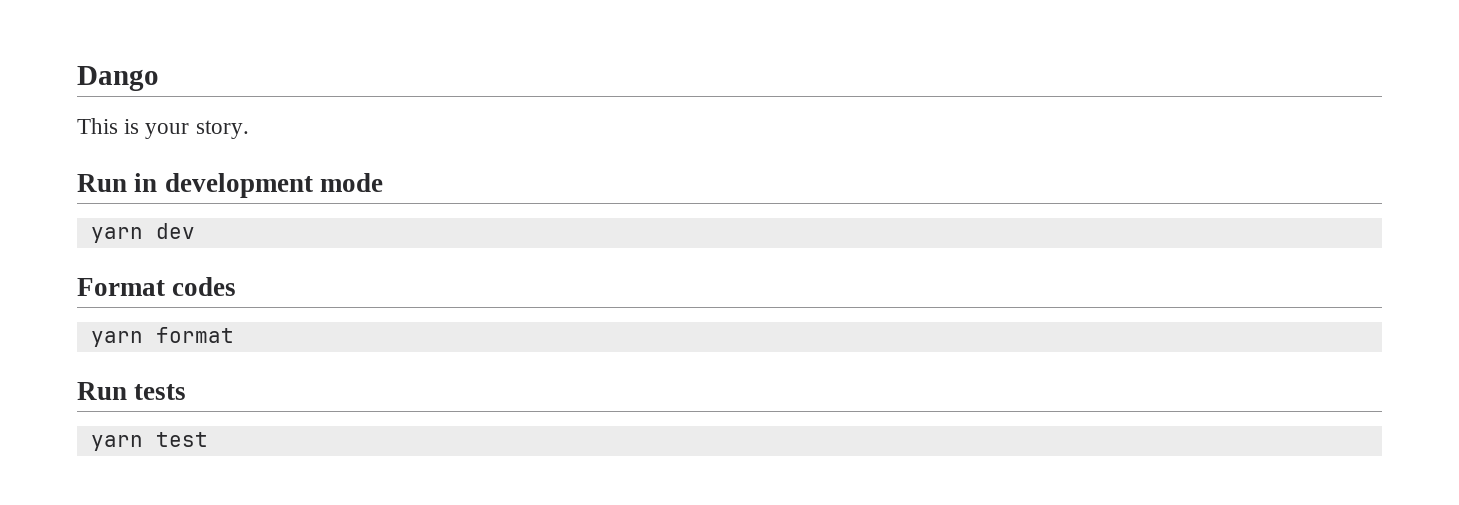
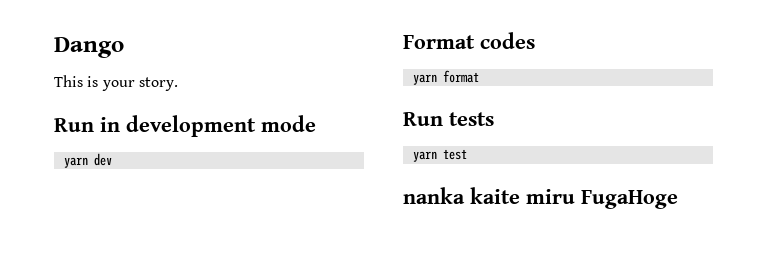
(208, 439) none -> [403,187,678,209] // nanka kaite miru FugaHoge

